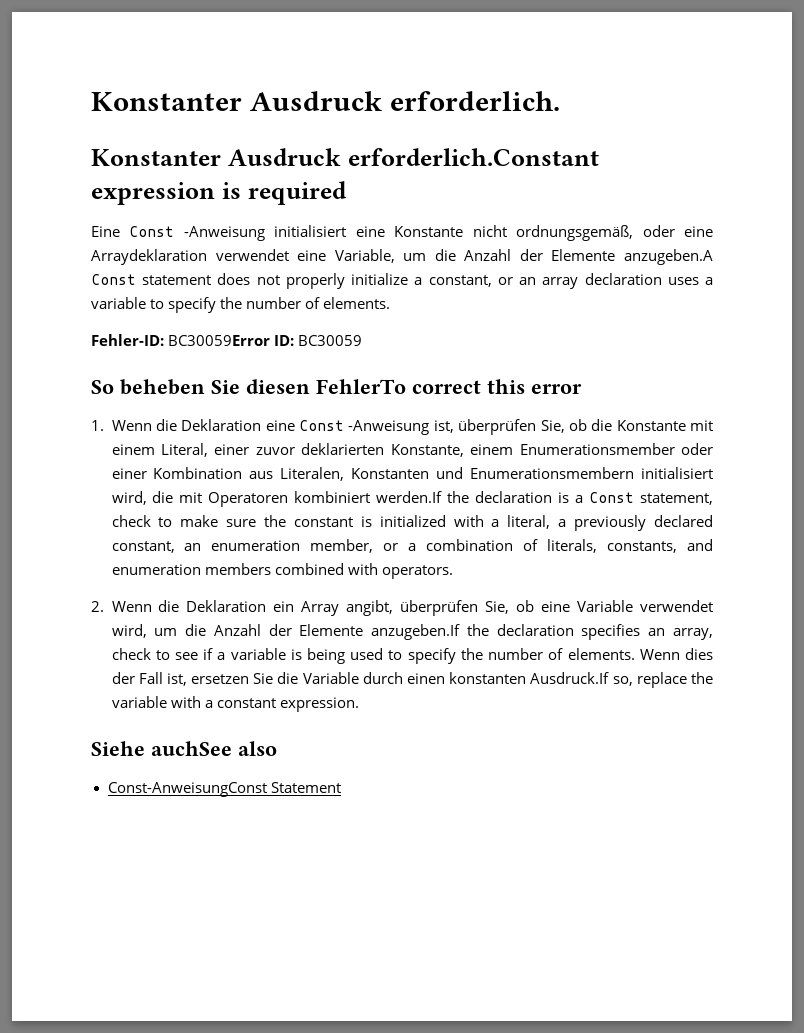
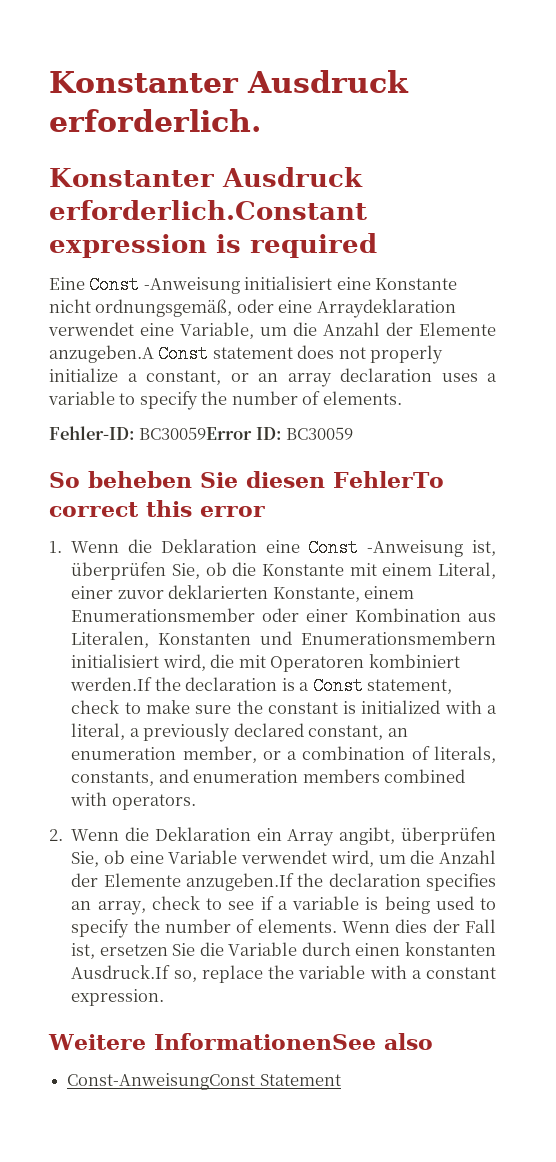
[91,741,232,756] Siehe auchSee -> [48,1033,376,1050] Weitere InformationenSee

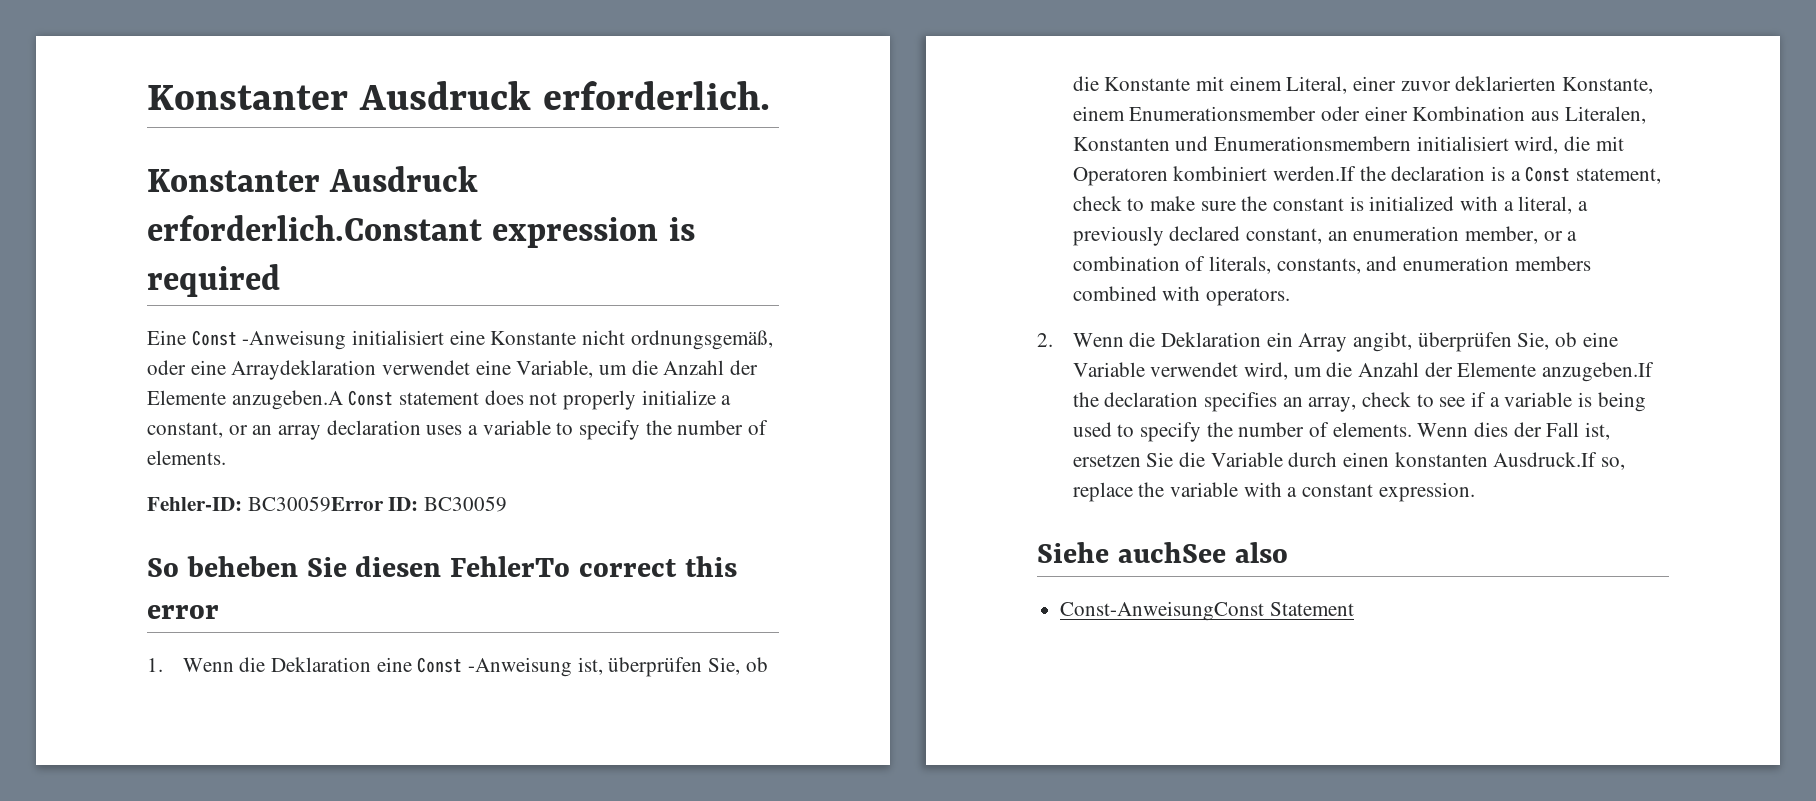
[48,1033,376,1050] Weitere InformationenSee -> [1037,542,1226,563] Siehe auchSee

